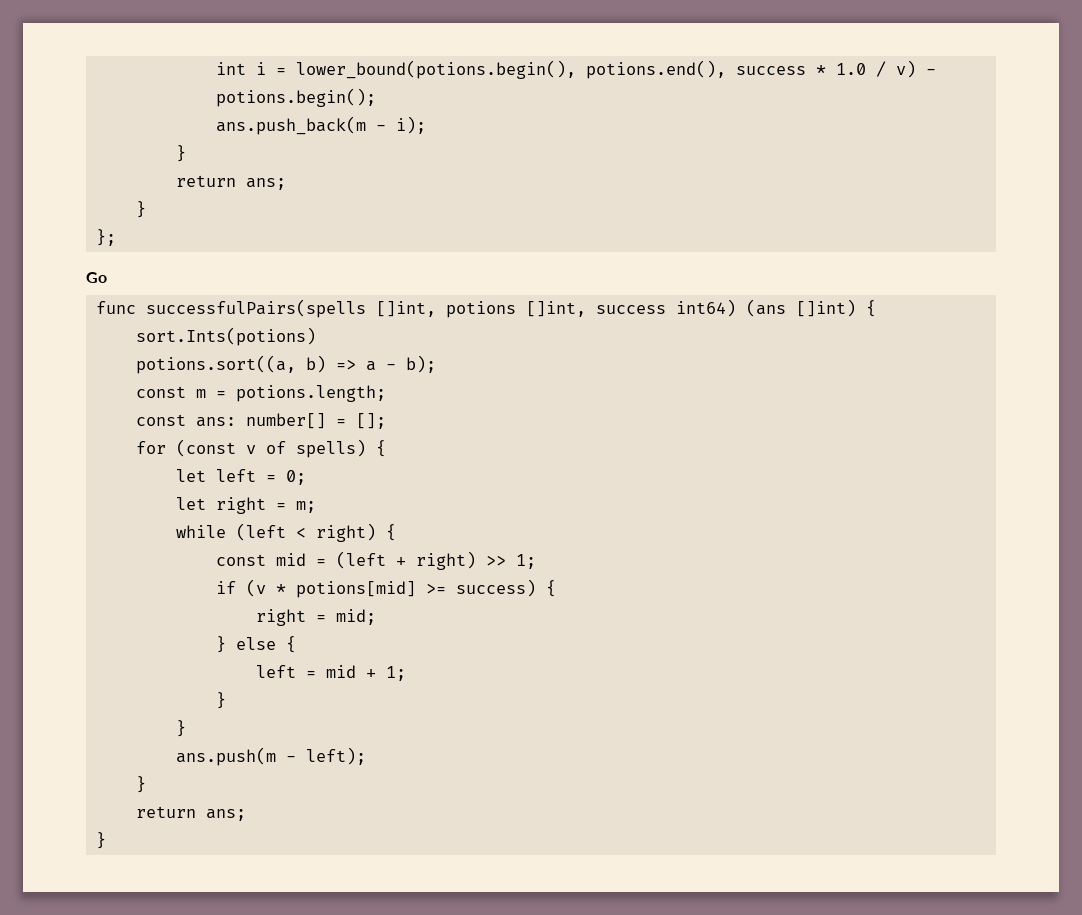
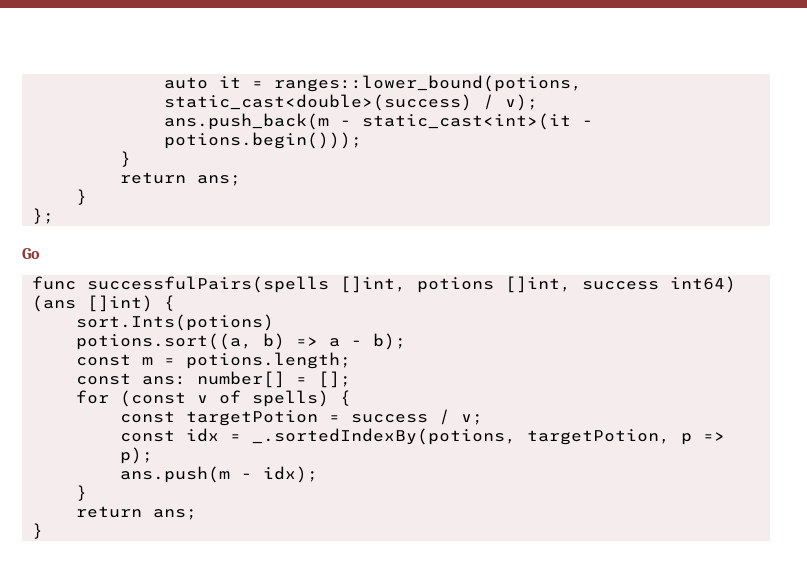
[215,60,936,79] [215,88,376,107] int i = lower_bound(potions.begin(), potions.end(), success * 1.0 / v) - potions.begin(); -> [163,75,582,92] [163,94,538,111] auto it = ranges::lower_bound(potions, static_cast<double>(success) / v);
[395,116,426,134] i); -> [361,113,593,130] [163,132,362,149] static_cast<int>(it - potions.begin()));
[175,469,306,485] [175,497,316,514] [175,523,396,542] [215,551,536,570] [215,579,556,598] [255,609,376,626] [215,636,296,653] [255,665,406,681] [215,692,226,709] [175,720,186,737] let left = 0; // let right = m; // while (left < right) { // const mid = (left + right) >> 1; // if (v * potions[mid] >= success) { // right = mid; // } else { // left = mid + 1; // } // } -> [119,409,483,426] [119,428,725,445] [119,447,153,464] const targetPotion = success / v; // const idx = _.sortedIndexBy(potions, targetPotion, p => p);
[305,747,366,765] left); -> [262,466,318,483] idx);

